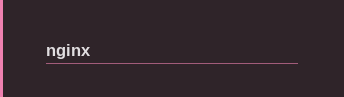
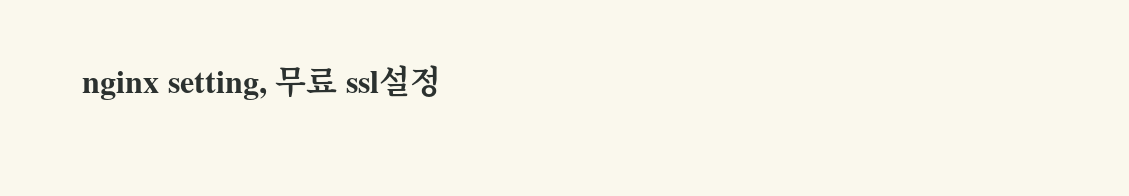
(91, 51) none -> [167,65,441,100] setting, 무료 ssl설정

